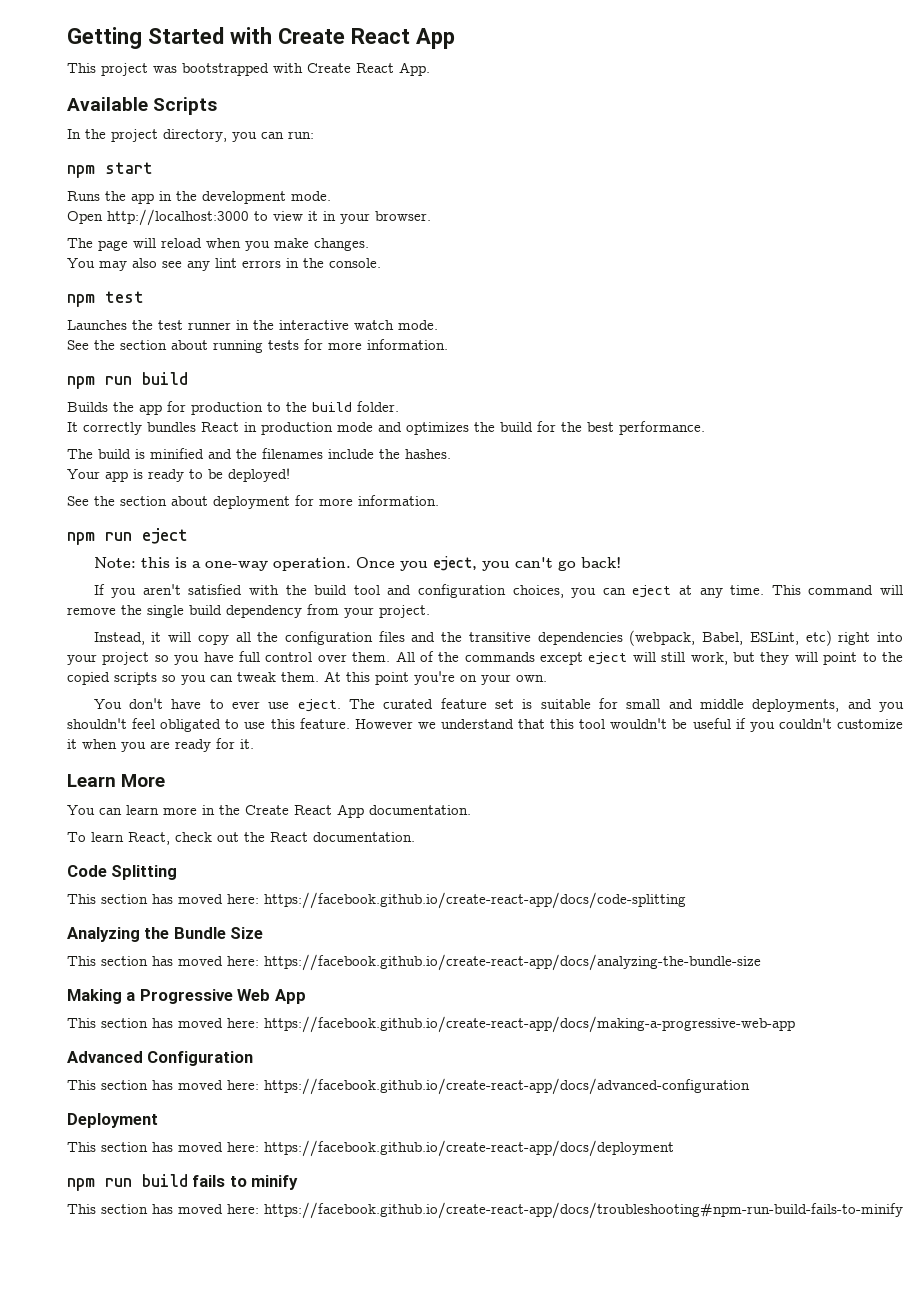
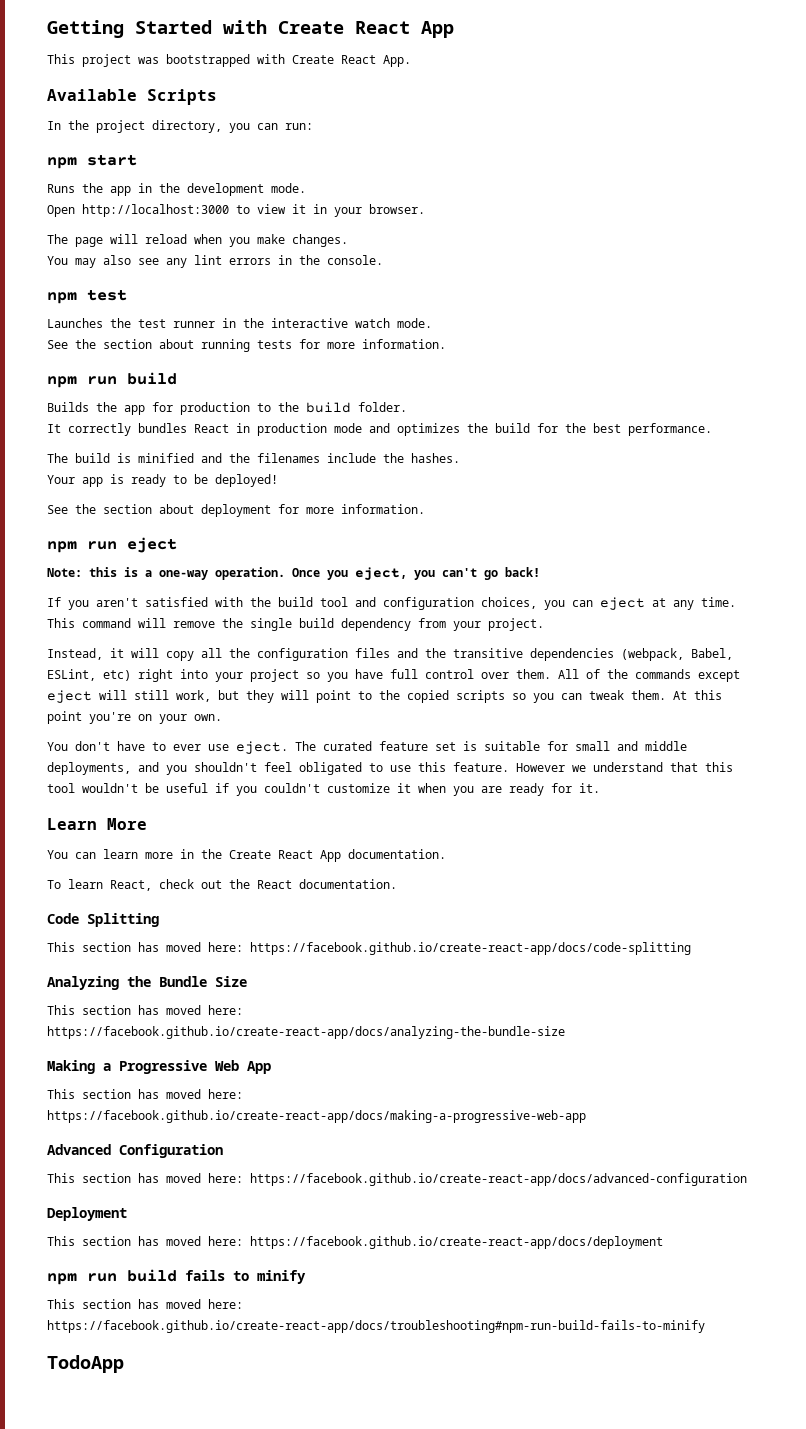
(903, 1210) none -> [47,1355,124,1373] // TodoApp

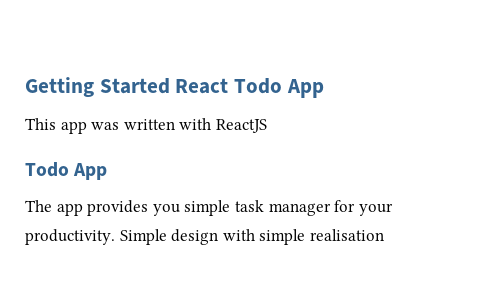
[223,20,454,38] [47,54,411,67] [47,89,217,105] [47,120,313,133] [47,154,137,169] [47,183,306,196] [47,204,425,217] [47,234,348,247] [47,255,383,268] [47,289,127,304] [47,318,432,328] [47,339,446,352] [47,372,177,388] [47,402,407,415] [47,423,712,436] [47,453,460,463] [47,474,278,487] [47,504,425,517] [47,537,177,553] [47,567,540,580] [47,597,736,610] [47,618,544,631] [47,648,733,661] [47,669,740,682] [47,690,722,703] [47,711,222,724] [47,741,687,754] [47,762,733,775] [47,783,600,796] [47,818,147,830] [47,849,446,862] [47,879,397,891] [47,913,159,927] [47,942,691,955] [47,976,247,990] [47,1005,243,1015] [47,1026,565,1039] [47,1060,271,1074] [47,1089,243,1099] [47,1110,586,1123] [47,1144,223,1158] [47,1173,747,1186] [47,1207,127,1221] [47,1236,663,1249] [47,1269,306,1285] [47,1299,243,1309] [47,1320,705,1333] [47,1355,124,1373] with Create React App // This project was bootstrapped with Create React App. // Available Scripts // In the project directory, you can run: // npm start // Runs the app in the development mode. // Open http://localhost:3000 to view it in your browser. // The page will reload when you make changes. // You may also see any lint errors in the console. // npm test // Launches the test runner in the interactive watch mode. // See the section about running tests for more information. // npm run build // Builds the app for production to the build folder. // It correctly bundles React in production mode and optimizes the build for the best performance. // The build is minified and the filenames include the hashes. // Your app is ready to be deployed! // See the section about deployment for more information. // npm run eject // Note: this is a one-way operation. Once you eject, you can't go back! // If you aren't satisfied with the build tool and configuration choices, you can eject at any time. This command will remove the single build dependency from your project. // Instead, it will copy all the configuration files and the transitive dependencies (webpack, Babel, ESLint, etc) right into your project so you have full control over them. All of the commands except eject will still work, but they will point to the copied scripts so you can tweak them. At this point you're on your own. // You don't have to ever use eject. The curated feature set is suitable for small and middle deployments, and you shouldn't feel obligated to use this feature. However we understand that this tool wouldn't be useful if you couldn't customize it when you are ready for it. // Learn More // You can learn more in the Create React App documentation. // To learn React, check out the React documentation. // Code Splitting // This section has moved here: https://facebook.github.io/create-react-app/docs/code-splitting // Analyzing the Bundle Size // This section has moved here: https://facebook.github.io/create-react-app/docs/analyzing-the-bundle-size // Making a Progressive Web App // This section has moved here: https://facebook.github.io/create-react-app/docs/making-a-progressive-web-app // Advanced Configuration // This section has moved here: https://facebook.github.io/create-react-app/docs/advanced-configuration // Deployment // This section has moved here: https://facebook.github.io/create-react-app/docs/deployment // npm run build fails to minify // This section has moved here: https://facebook.github.io/create-react-app/docs/troubleshooting#npm-run-build-fails-to-minify // TodoApp -> [175,78,324,98] [25,118,267,134] [25,162,108,180] [25,200,393,216] [25,229,384,245] React Todo App // This app was written with ReactJS // Todo App // The app provides you simple task manager for your productivity. Simple design with simple realisation

